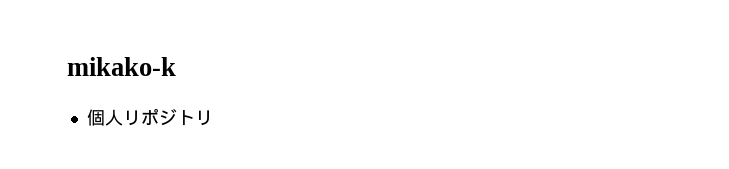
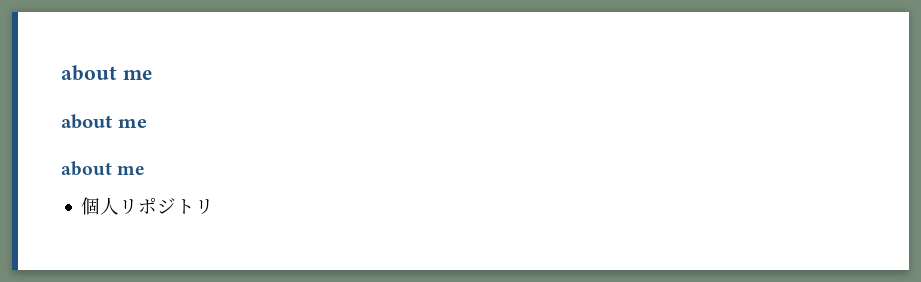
[67,57,176,76] mikako-k -> [61,65,153,81] [61,114,147,129] [61,161,146,176] about me // about me // about me

